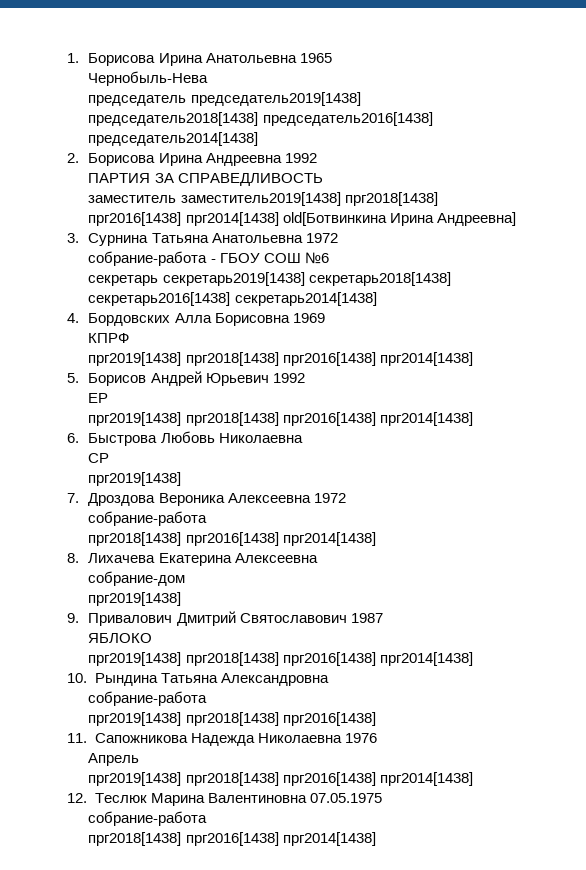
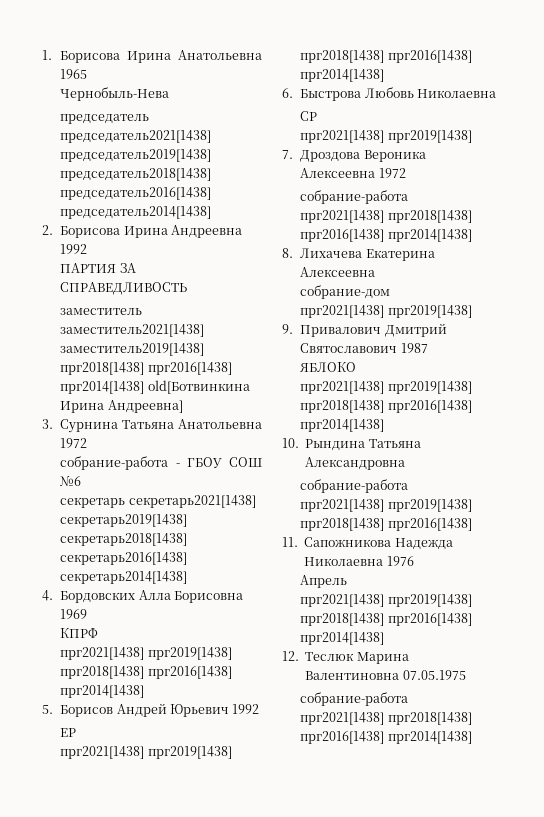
(187, 100) none -> [60,130,212,143] председатель2021[1438]
(177, 199) none -> [60,324,205,337] заместитель2021[1438]
(159, 280) none -> [128,495,256,508] секретарь2021[1438]
(130, 338) none -> [60,647,145,660] прг2021[1438]
(109, 398) none -> [60,746,145,759] прг2021[1438]
(110, 458) none -> [300,130,385,143] прг2021[1438]
(208, 518) none -> [300,210,385,223] прг2021[1438]
(186, 578) none -> [300,305,385,318] прг2021[1438]
(153, 638) none -> [300,381,385,394] прг2021[1438]
(208, 698) none -> [300,499,385,512] прг2021[1438]
(140, 759) none -> [300,594,385,607] прг2021[1438]
(208, 818) none -> [300,712,385,725] прг2021[1438]

